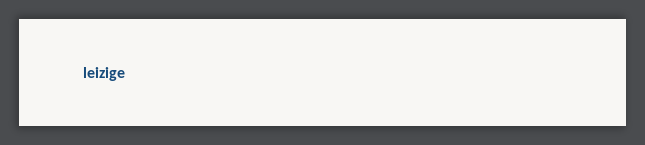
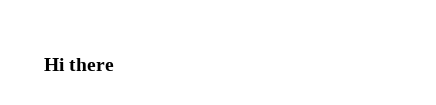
[83,67,125,81] leizige -> [44,58,115,71] Hi there

